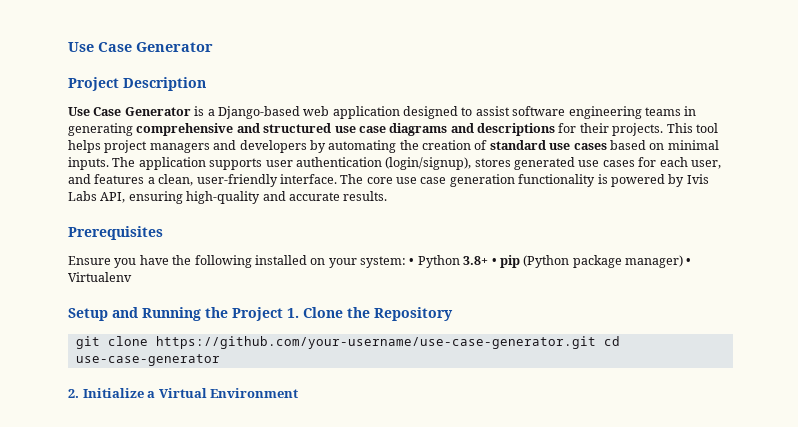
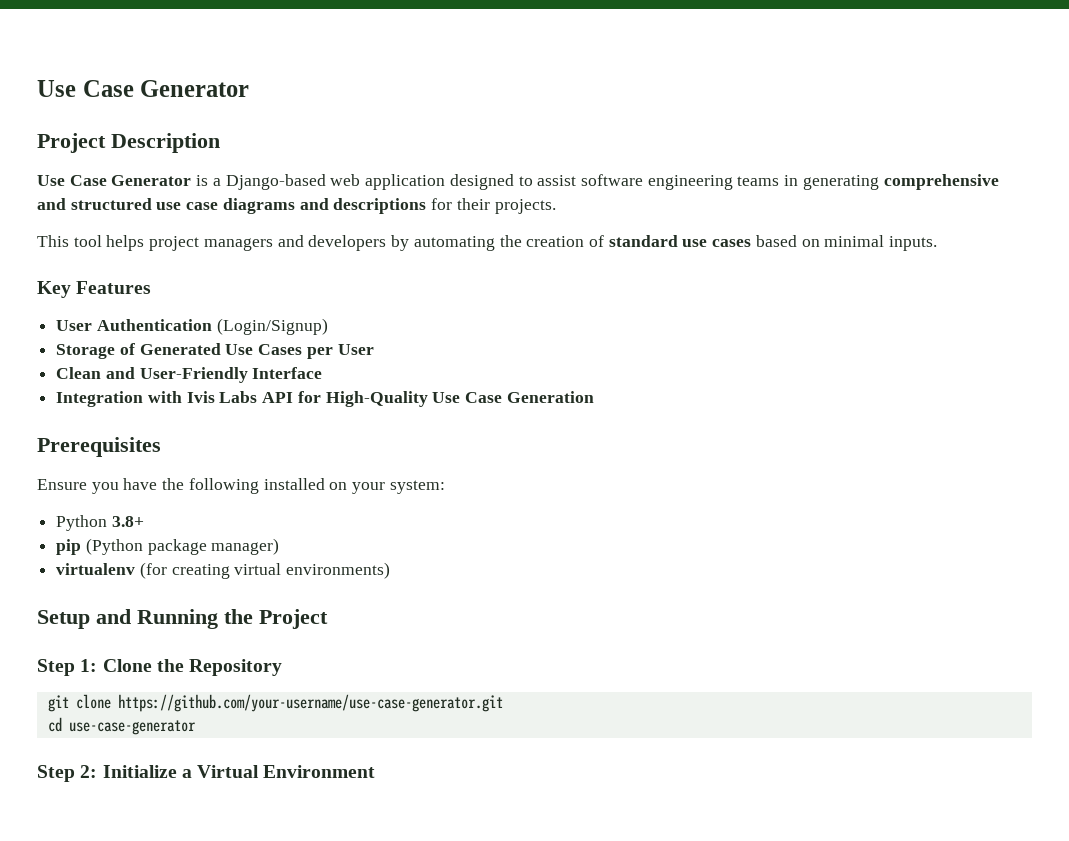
(664, 129) none -> (556, 206) //
[112,157,721,170] [68,174,709,187] [68,191,388,204] The application supports user authentication (login/signup), stores generated use cases for each user, and features a clean, user-friendly interface. The core use case generation functionality is powered by Ivis Labs API, ensuring high-quality and accurate results. -> [37,281,152,298] [56,318,328,335] [56,343,374,359] [56,367,323,383] [56,391,594,407] // Key Features // User Authentication (Login/Signup) // Storage of Generated Use Cases per User // Clean and User-Friendly Interface // Integration with Ivis Labs API for High-Quality Use Case Generation
[409,258,415,265] • -> (445, 487) //
[491,258,497,265] • -> (144, 521) //
[686,258,692,265] [68,272,132,282] • Virtualenv -> [56,562,391,579] // virtualenv (for creating virtual environments)
[287,308,299,318] 1. -> [37,659,98,676] // Step 1:
(596, 342) none -> (503, 703) //
[68,389,79,398] 2. -> [37,765,98,782] Step 2:

